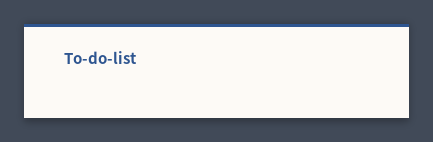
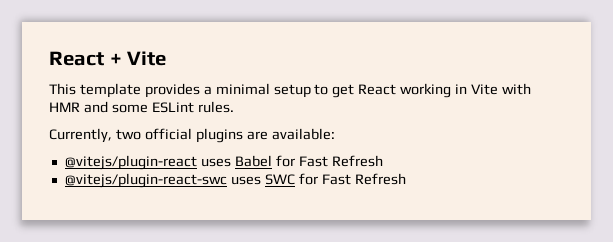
[64,51,137,64] To-do-list -> [49,51,167,66] [49,83,531,98] [49,101,234,113] [49,128,335,143] [64,155,383,170] [64,173,406,188] React + Vite // This template provides a minimal setup to get React working in Vite with HMR and some ESLint rules. // Currently, two official plugins are available: // @vitejs/plugin-react uses Babel for Fast Refresh // @vitejs/plugin-react-swc uses SWC for Fast Refresh

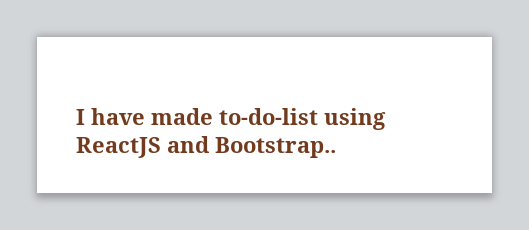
[49,51,167,66] [49,83,531,98] [49,101,234,113] [49,128,335,143] [64,155,383,170] [64,173,406,188] React + Vite // This template provides a minimal setup to get React working in Vite with HMR and some ESLint rules. // Currently, two official plugins are available: // @vitejs/plugin-react uses Babel for Fast Refresh // @vitejs/plugin-react-swc uses SWC for Fast Refresh -> [76,108,386,130] [76,136,336,158] I have made to-do-list using ReactJS and Bootstrap..

